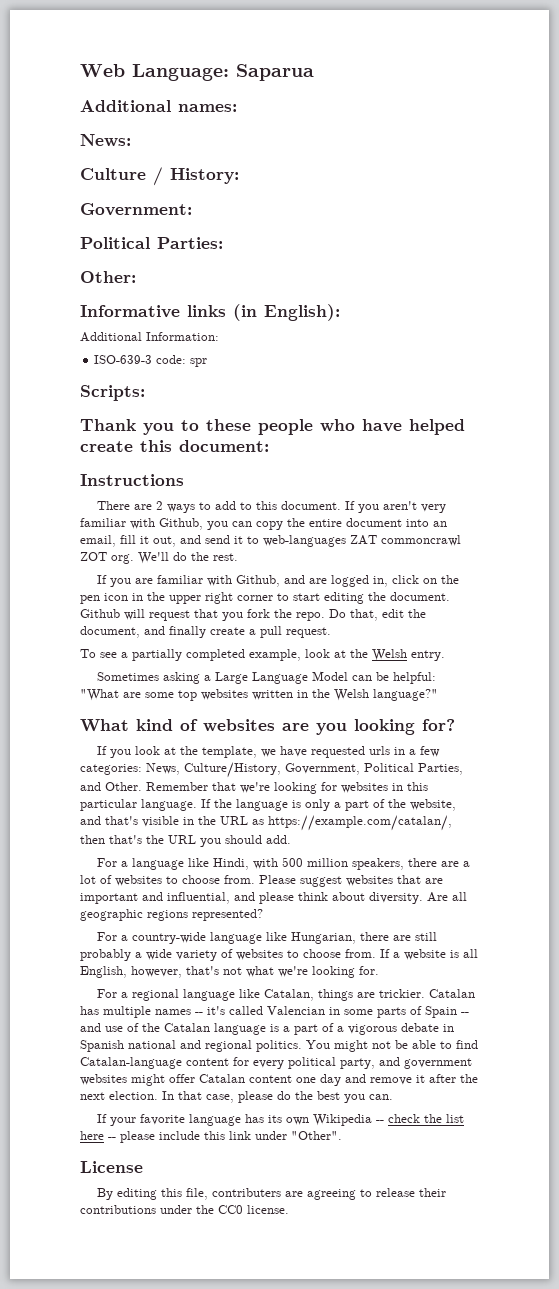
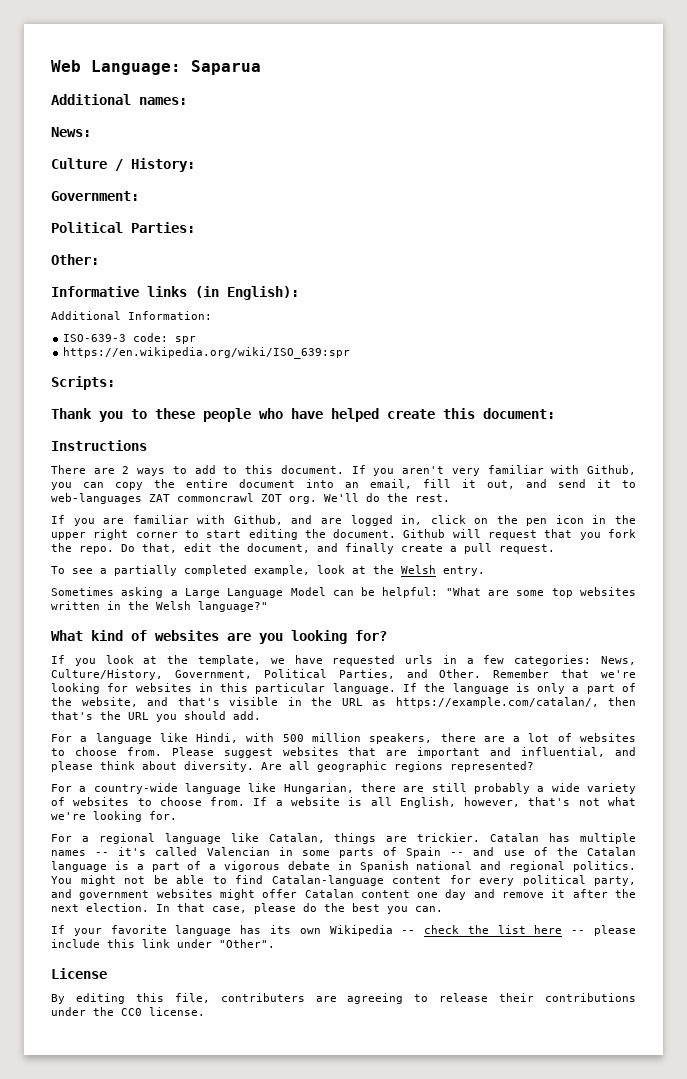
(208, 362) none -> [63,347,351,359] // https://en.wikipedia.org/wiki/ISO_639:spr

